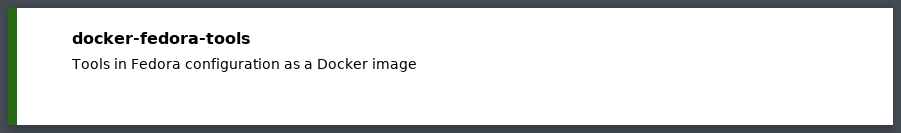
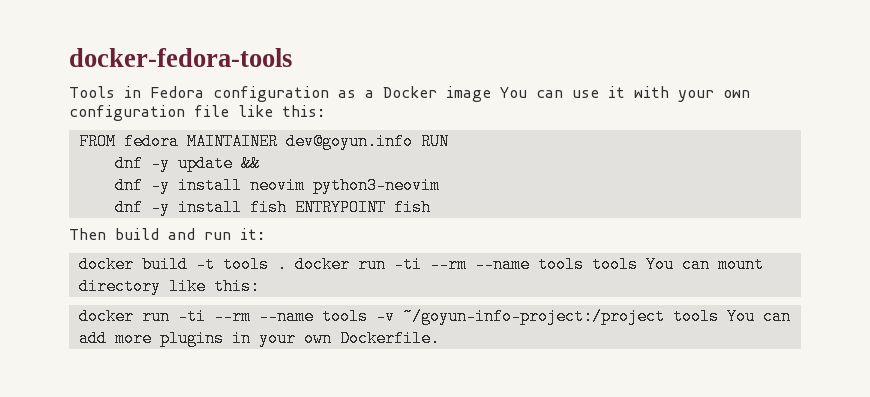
(417, 65) none -> [500,86,750,102] [69,105,325,121] [78,133,449,150] [114,155,260,172] [114,177,440,194] [114,199,431,216] [69,228,265,240] [78,256,764,273] [78,278,260,295] [78,308,791,325] [78,330,440,347] You can use it with your own configuration file like this: // FROM fedora MAINTAINER dev@goyun.info RUN // dnf -y update && // dnf -y install neovim python3-neovim // dnf -y install fish ENTRYPOINT fish // Then build and run it: // docker build -t tools . docker run -ti --rm --name tools tools You can mount directory like this: // docker run -ti --rm --name tools -v ~/goyun-info-project:/project tools You can add more plugins in your own Dockerfile.

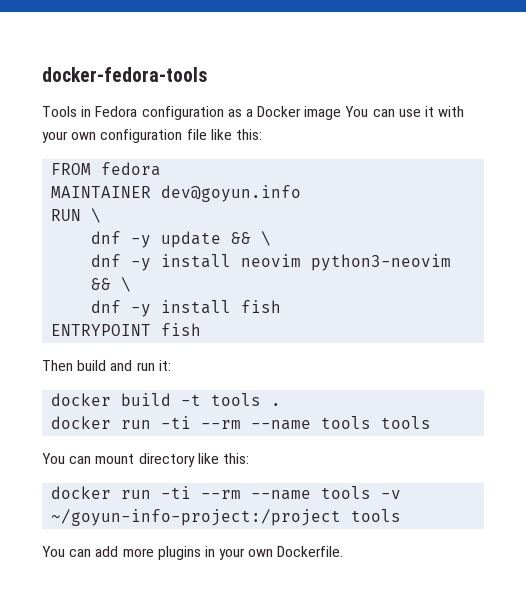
(179, 141) none -> (162, 169) //
(413, 141) none -> (302, 193) //
(449, 141) none -> [91,208,102,223] \
(260, 163) none -> [261,231,272,246] \
(440, 185) none -> [91,277,132,292] && \
(287, 207) none -> (282, 306) //
(287, 264) none -> (282, 404) //
(638, 264) none -> (432, 422) //
(719, 316) none -> (402, 515) //

